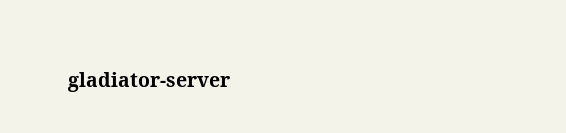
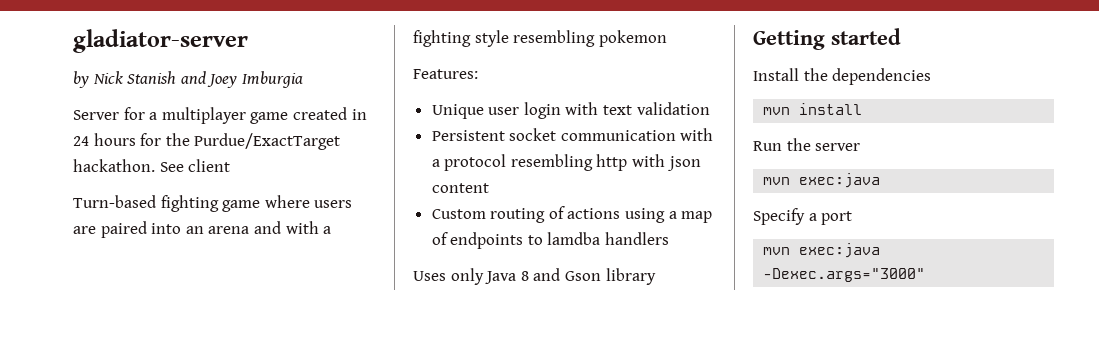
(230, 82) none -> [73,71,303,88] [73,107,367,124] [73,133,341,150] [73,159,231,172] [73,195,353,212] [73,221,332,238] [413,30,667,47] [413,69,478,79] [431,102,710,119] [431,128,714,141] [431,154,701,171] [431,183,489,193] [431,206,713,223] [431,232,670,249] [413,268,656,285] [753,28,901,50] [753,68,932,85] [763,103,863,115] [753,138,861,151] [763,173,881,188] [753,208,853,225] [763,243,881,258] [763,268,926,282] // by Nick Stanish and Joey Imburgia // Server for a multiplayer game created in 24 hours for the Purdue/ExactTarget hackathon. See client // Turn-based fighting game where users are paired into an arena and with a fighting style resembling pokemon // Features: // Unique user login with text validation // Persistent socket communication with a protocol resembling http with json content // Custom routing of actions using a map of endpoints to lamdba handlers // Uses only Java 8 and Gson library // Getting started // Install the dependencies // mvn install // Run the server // mvn exec:java // Specify a port // mvn exec:java -Dexec.args="3000"

